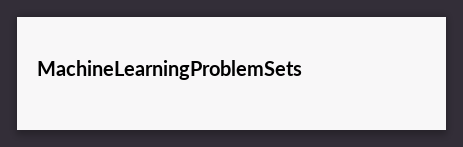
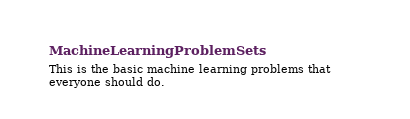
(302, 70) none -> [49,64,331,75] [49,77,165,88] // This is the basic machine learning problems that everyone should do.

